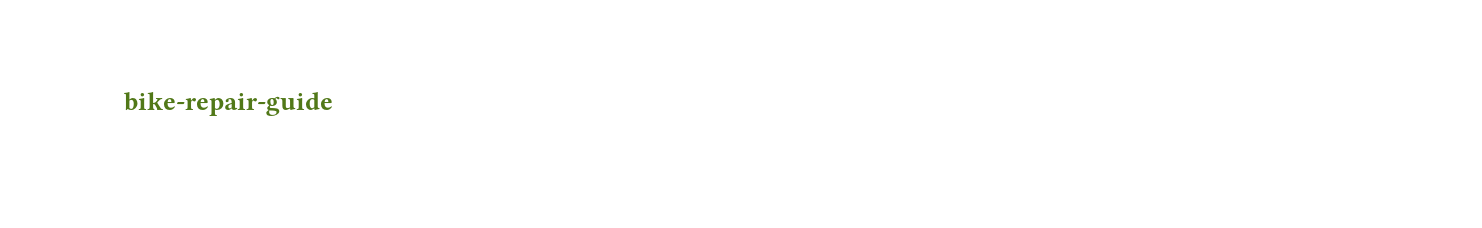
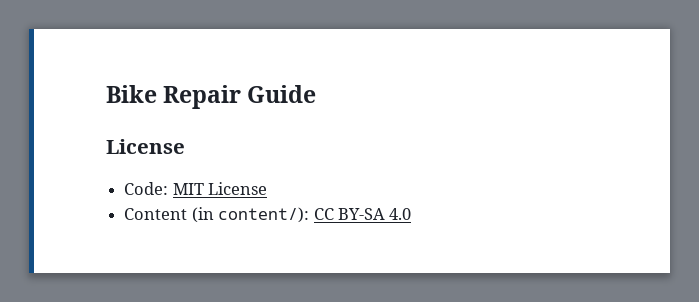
[124,92,333,116] bike-repair-guide -> [106,85,317,109] [106,139,185,154] [124,182,268,195] [124,207,412,223] Bike Repair Guide // License // Code: MIT License // Content (in content/): CC BY-SA 4.0

